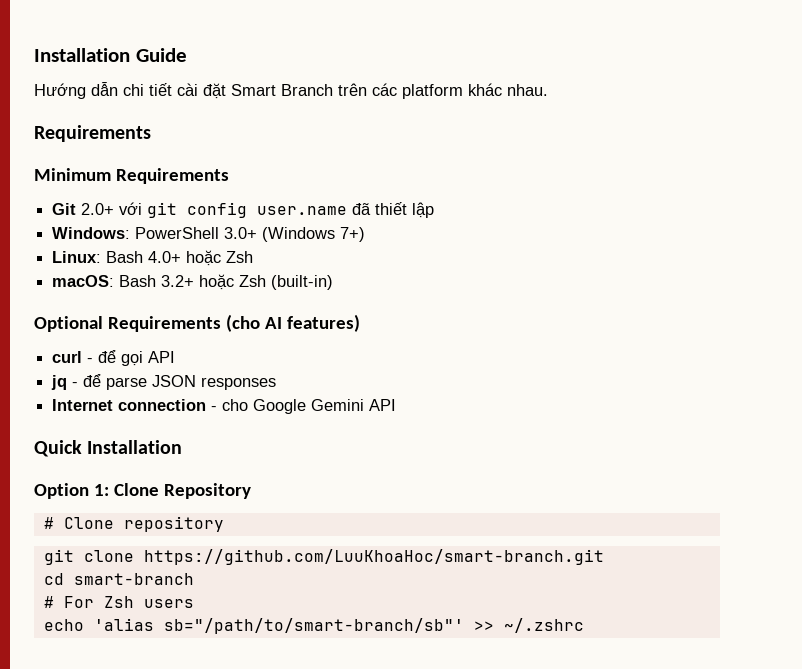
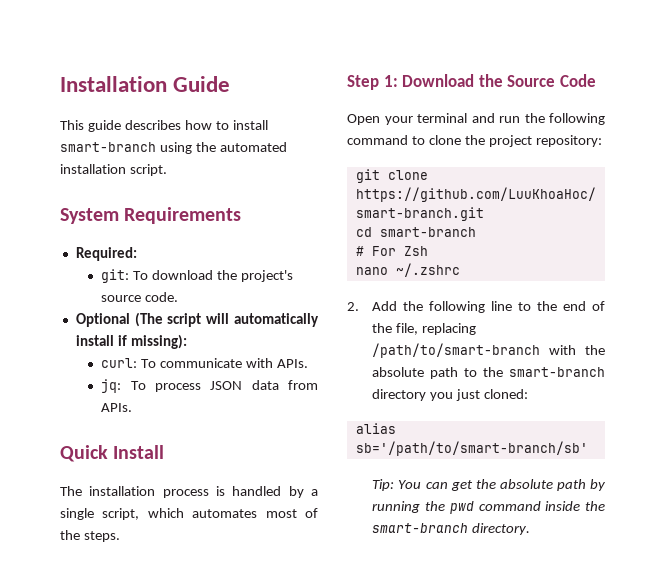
[34,82,548,99] [34,125,151,142] [34,168,229,184] [52,202,435,218] [52,227,366,242] [52,250,254,266] [52,274,334,290] [34,314,360,332] [52,350,176,366] [51,374,277,390] [52,399,397,414] [34,440,183,457] [34,483,251,499] [43,516,224,532] Hướng dẫn chi tiết cài đặt Smart Branch trên các platform khác nhau. // Requirements // Minimum Requirements // Git 2.0+ với git config user.name đã thiết lập // Windows: PowerShell 3.0+ (Windows 7+) // Linux: Bash 4.0+ hoặc Zsh // macOS: Bash 3.2+ hoặc Zsh (built-in) // Optional Requirements (cho AI features) // curl - để gọi API // jq - để parse JSON responses // Internet connection - cho Google Gemini API // Quick Installation // Option 1: Clone Repository // # Clone repository -> [60,120,268,132] [60,142,287,154] [60,164,167,176] [60,207,242,224] [75,247,137,261] [101,269,293,283] [101,292,179,302] [75,312,320,327] [75,334,187,349] [101,358,308,368] [101,379,319,393] [101,403,133,412] [60,445,165,462] [60,486,318,498] [60,508,318,520] [60,530,120,542] [347,74,596,90] [347,113,605,125] [347,135,602,147] This guide describes how to install smart-branch using the automated installation script. // System Requirements // Required: // git: To download the project's source code. // Optional (The script will automatically install if missing): // curl: To communicate with APIs. // jq: To process JSON data from APIs. // Quick Install // The installation process is handled by a single script, which automates most of the steps. // Step 1: Download the Source Code // Open your terminal and run the following command to clone the project repository:
[143,599,194,608] [43,618,584,634] users // echo 'alias sb="/path/to/smart-branch/sb"' >> ~/.zshrc -> [355,263,460,277] [347,301,605,313] [372,323,477,335] [372,343,605,358] [372,367,605,379] [372,389,529,401] [355,423,396,434] [355,441,588,456] [372,479,606,491] [372,501,605,514] [372,523,531,535] // nano ~/.zshrc // 2. Add the following line to the end of the file, replacing /path/to/smart-branch with the absolute path to the smart-branch directory you just cloned: // alias sb='/path/to/smart-branch/sb' // Tip: You can get the absolute path by running the pwd command inside the smart-branch directory.

